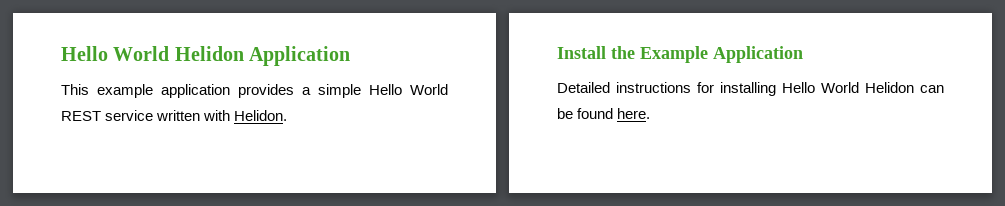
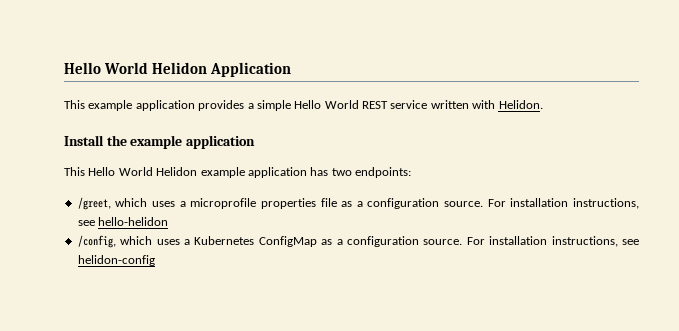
[640,46,803,63] [557,82,944,96] [557,108,651,119] Example Application // Detailed instructions for installing Hello World Helidon can be found here. -> [130,135,255,149] [64,167,411,178] [77,197,639,210] [77,217,169,226] [77,235,639,248] [77,255,155,266] example application // This Hello World Helidon example application has two endpoints: // /greet, which uses a microprofile properties file as a configuration source. For installation instructions, see hello-helidon // /config, which uses a Kubernetes ConfigMap as a configuration source. For installation instructions, see helidon-config

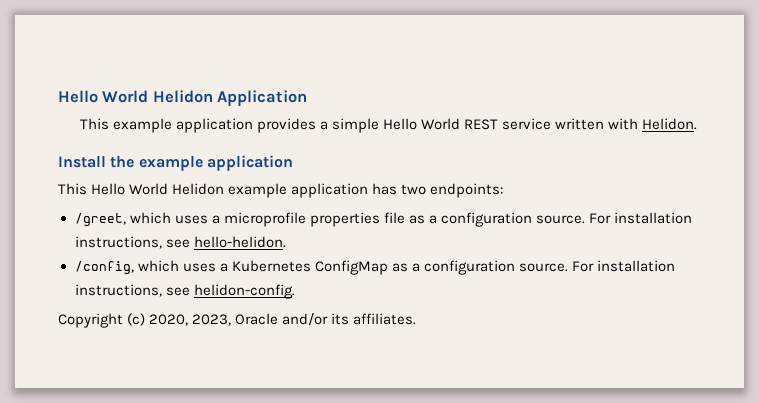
[98,217,169,226] hello-helidon -> [193,236,286,248] hello-helidon.
[77,255,155,266] helidon-config -> [193,284,295,299] [58,313,417,328] helidon-config. // Copyright (c) 2020, 2023, Oracle and/or its affiliates.

